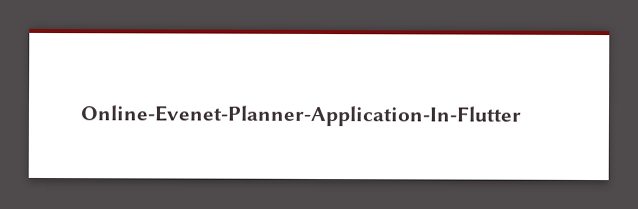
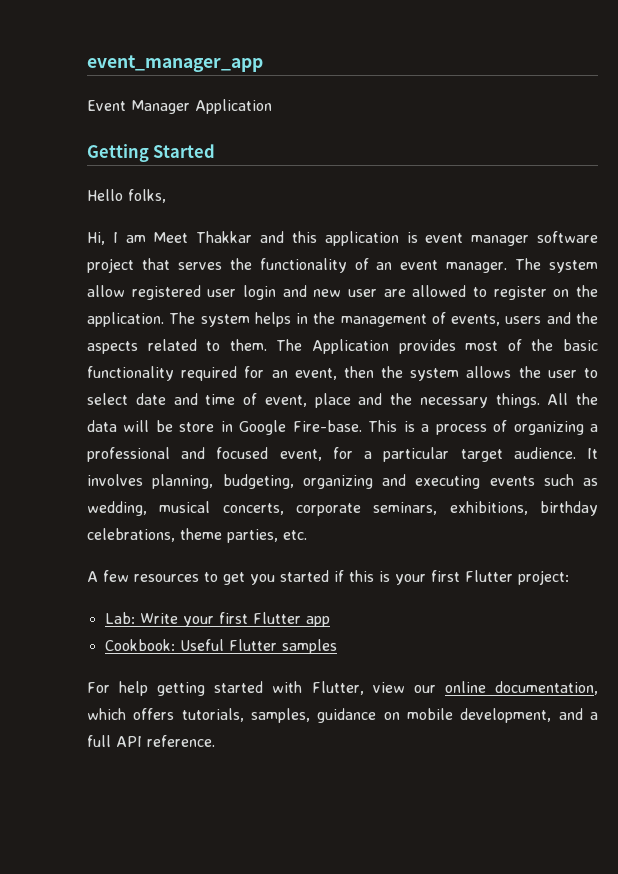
[80,105,521,127] Online-Evenet-Planner-Application-In-Flutter -> [87,55,263,72] [87,99,272,114] [87,144,216,162] [87,189,166,203] [87,231,598,246] [87,258,598,273] [87,285,598,300] [87,312,598,327] [87,339,599,354] [87,366,598,381] [87,393,598,408] [87,420,598,435] [87,447,598,462] [87,474,598,489] [87,501,598,516] [87,528,307,543] [87,570,569,585] [104,612,330,627] [104,639,337,654] [87,681,598,696] [87,708,598,723] [87,735,215,747] event_manager_app // Event Manager Application // Getting Started // Hello folks, // Hi, I am Meet Thakkar and this application is event manager software project that serves the functionality of an event manager. The system allow registered user login and new user are allowed to register on the application. The system helps in the management of events, users and the aspects related to them. The Application provides most of the basic functionality required for an event, then the system allows the user to select date and time of event, place and the necessary things. All the data will be store in Google Fire-base. This is a process of organizing a professional and focused event, for a particular target audience. It involves planning, budgeting, organizing and executing events such as wedding, musical concerts, corporate seminars, exhibitions, birthday celebrations, theme parties, etc. // A few resources to get you started if this is your first Flutter project: // Lab: Write your first Flutter app // Cookbook: Useful Flutter samples // For help getting started with Flutter, view our online documentation, which offers tutorials, samples, guidance on mobile development, and a full API reference.

